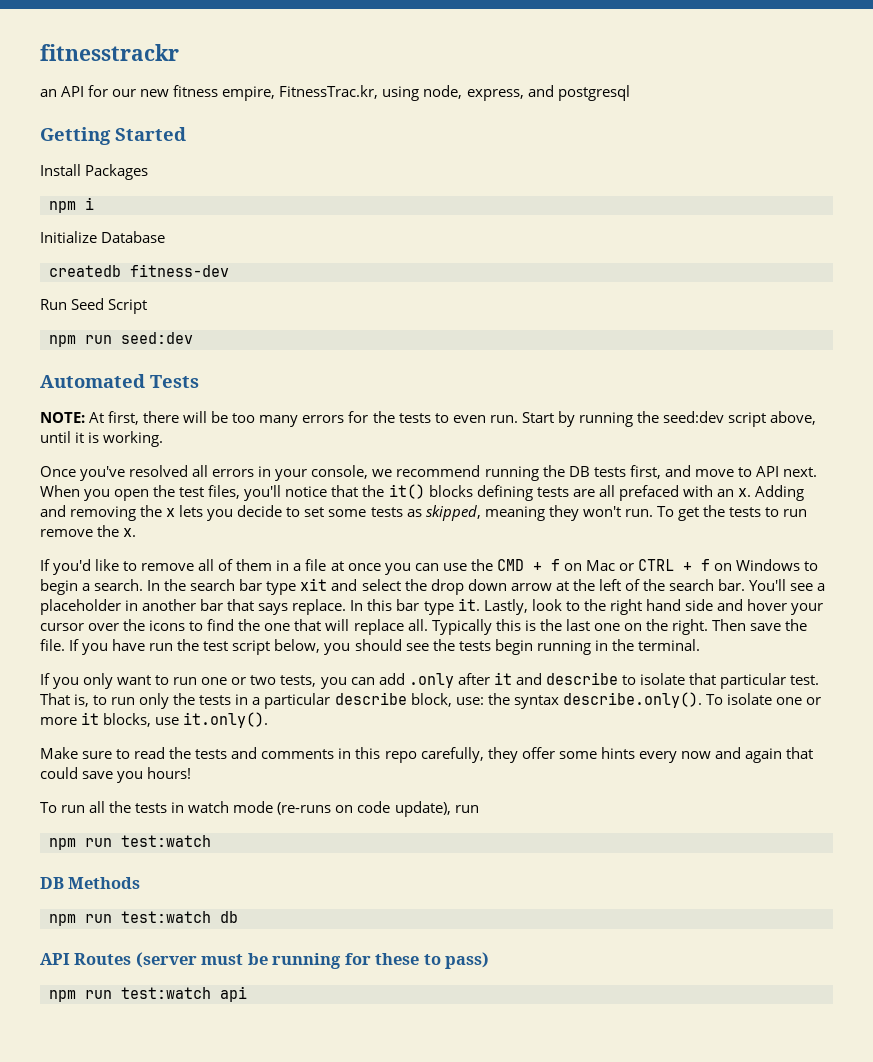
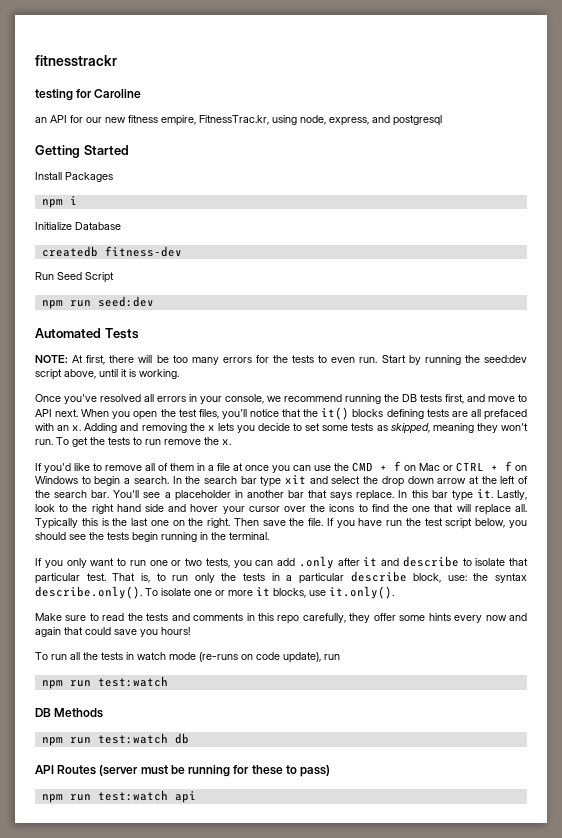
(179, 52) none -> [35,89,142,101] // testing for Caroline

